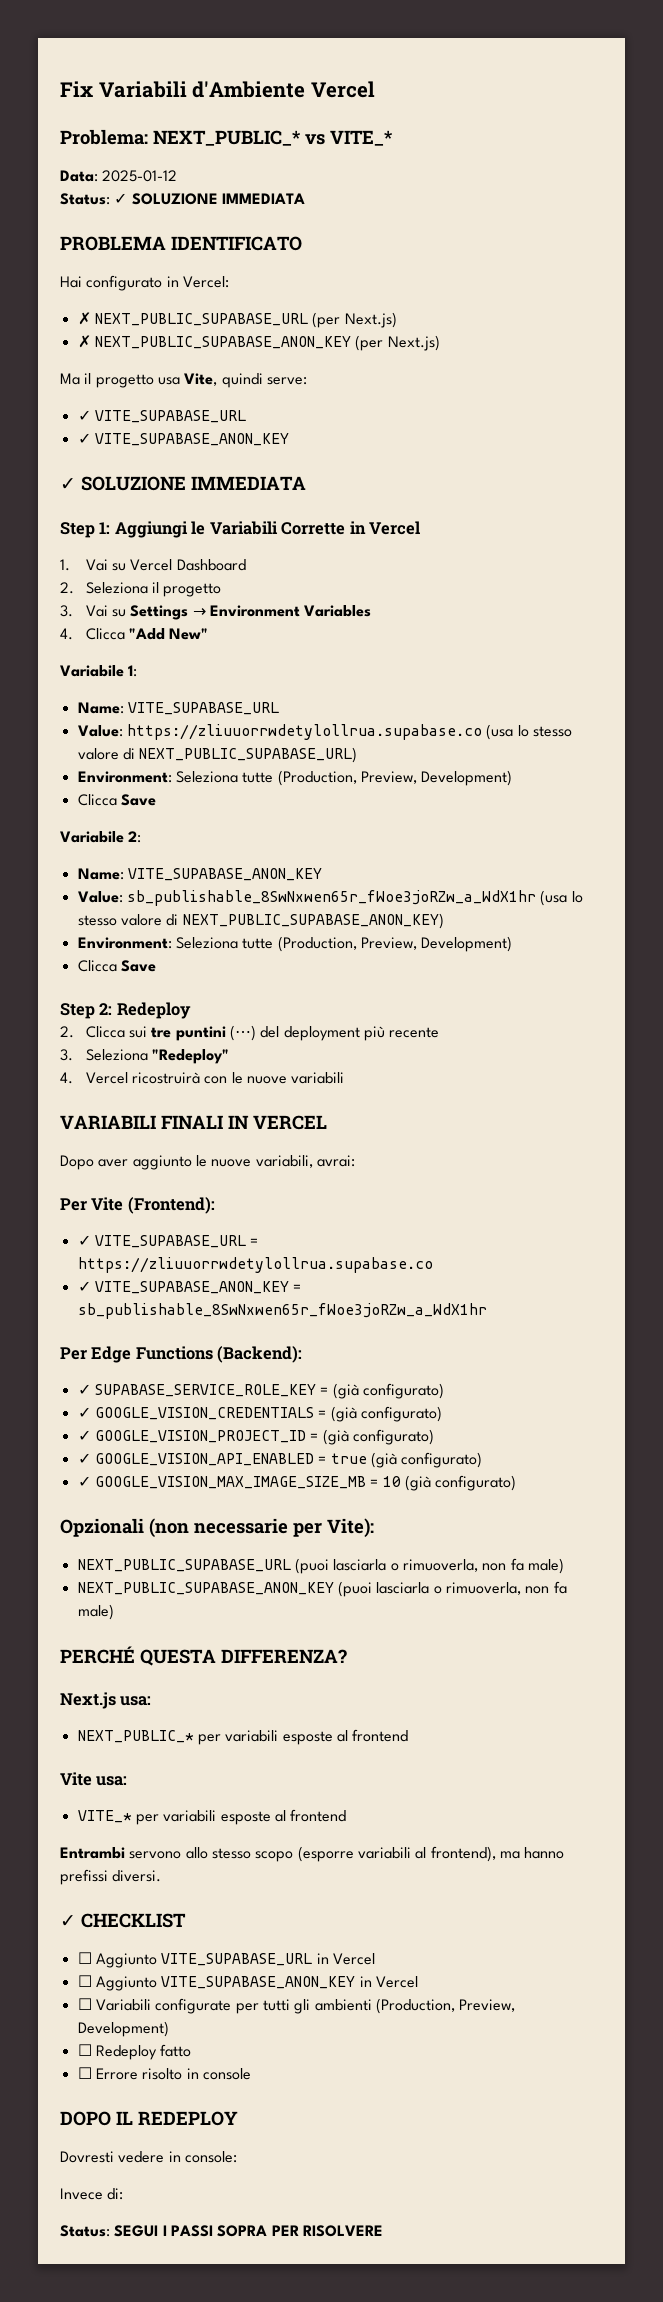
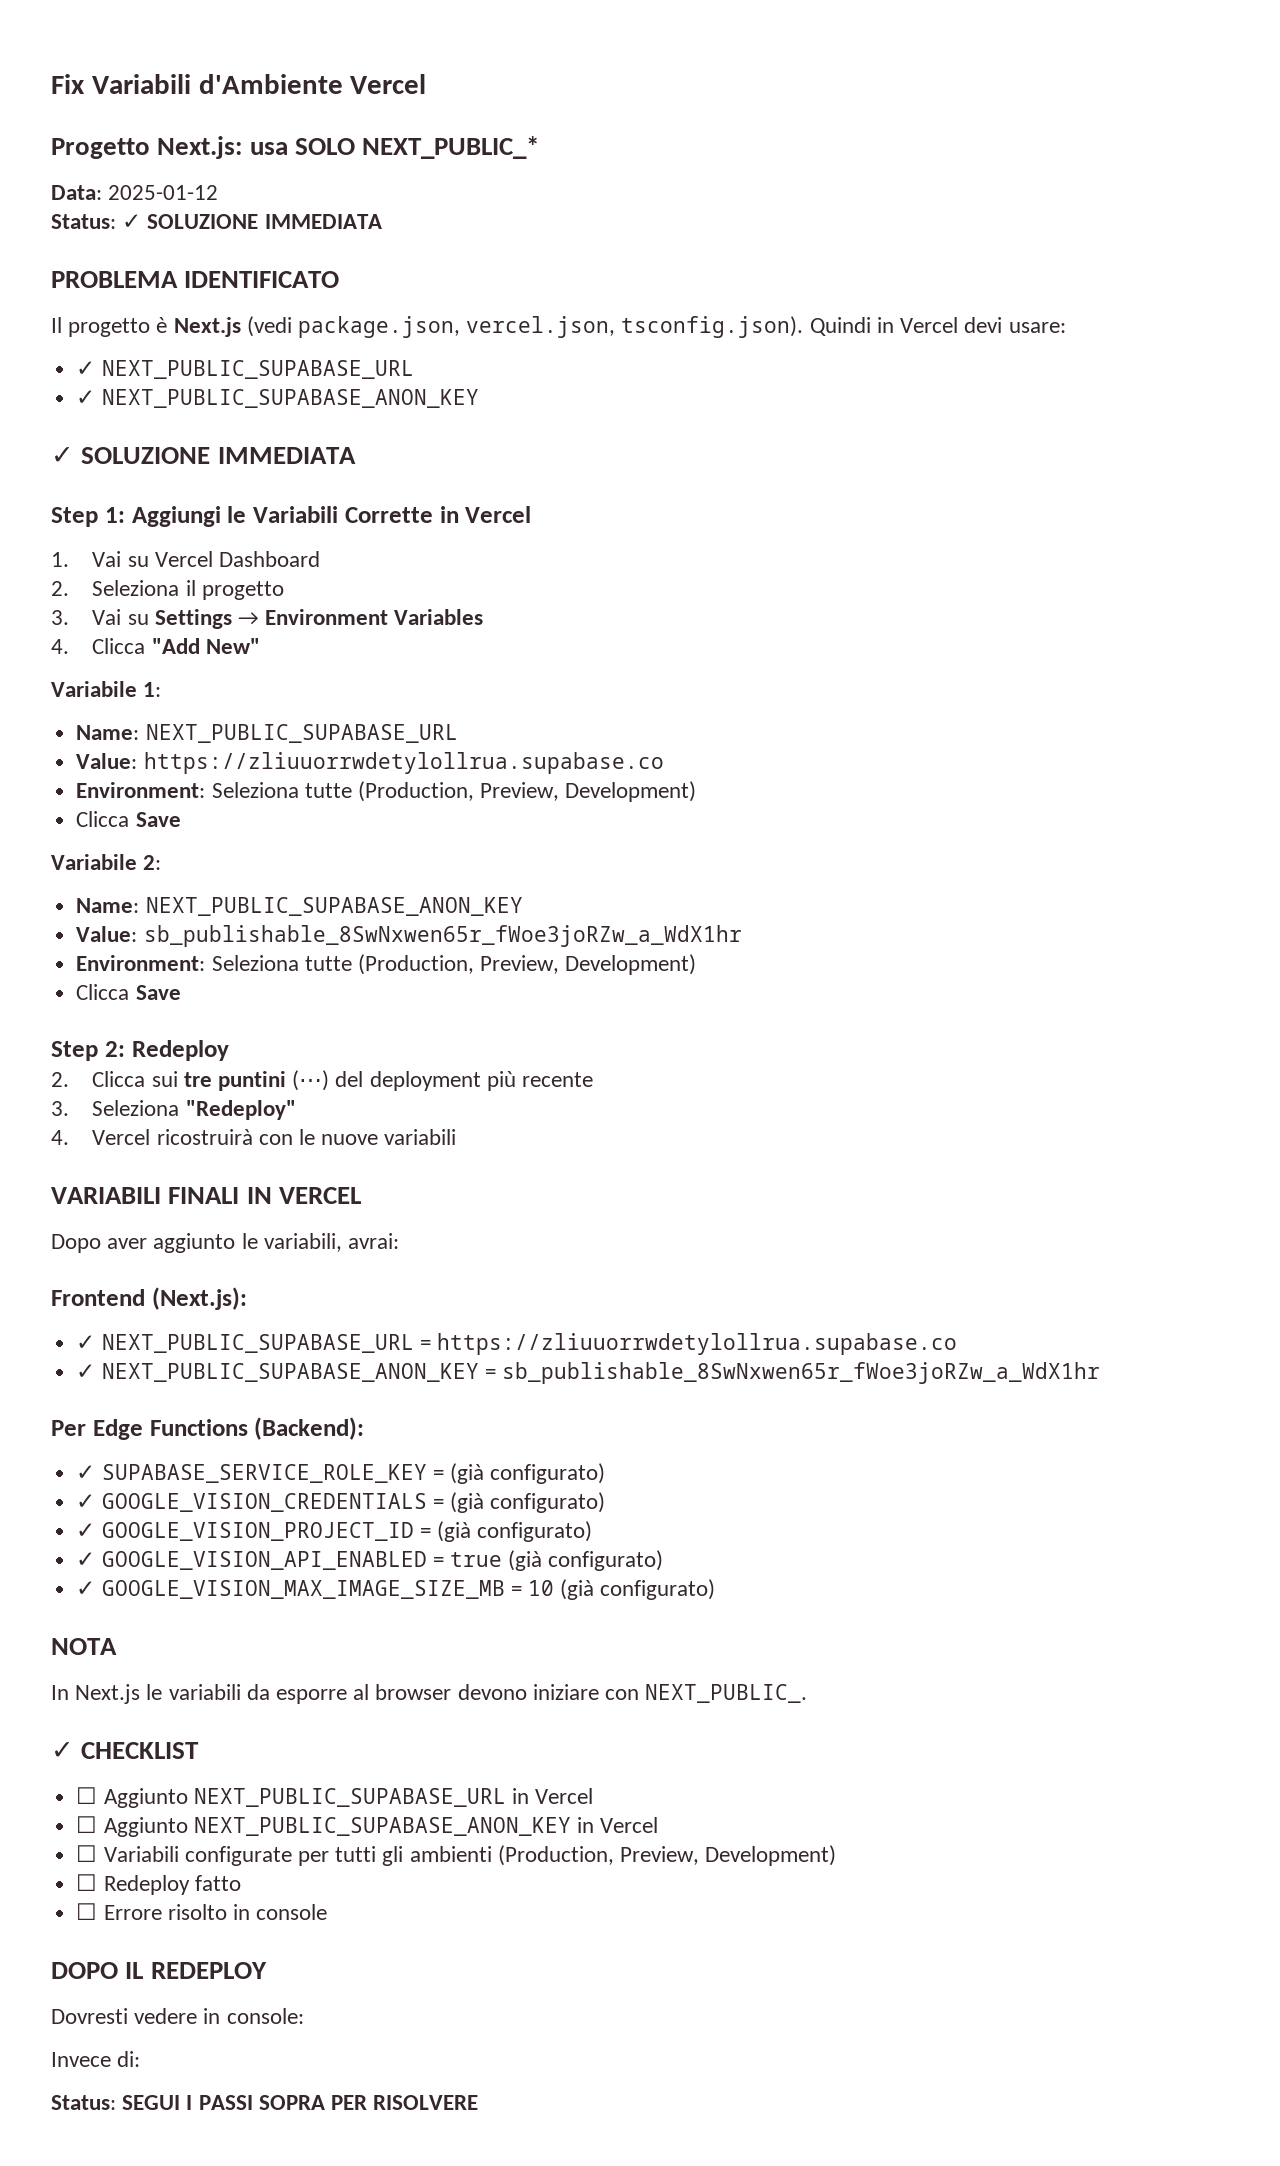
[60,129,392,146] Problema: NEXT_PUBLIC_* vs VITE_* -> [51,136,540,159] Progetto Next.js: usa SOLO NEXT_PUBLIC_*
[60,275,229,291] [77,312,397,328] [77,335,440,351] [60,373,307,388] [77,410,246,423] [77,433,289,446] Hai configurato in Vercel: // ✗ NEXT_PUBLIC_SUPABASE_URL (per Next.js) // ✗ NEXT_PUBLIC_SUPABASE_ANON_KEY (per Next.js) // Ma il progetto usa Vite, quindi serve: // ✓ VITE_SUPABASE_URL // ✓ VITE_SUPABASE_ANON_KEY -> [51,316,1066,338] [76,360,414,379] [76,389,479,408] Il progetto è Next.js (vedi package.json, vercel.json, tsconfig.json). Quindi in Vercel devi usare: // ✓ NEXT_PUBLIC_SUPABASE_URL // ✓ NEXT_PUBLIC_SUPABASE_ANON_KEY
[127,702,279,715] VITE_SUPABASE_URL -> [145,724,458,743] NEXT_PUBLIC_SUPABASE_URL
[486,724,572,740] [77,747,358,763] (usa lo stesso valore di NEXT_PUBLIC_SUPABASE_URL) -> (664, 763) none
[127,868,322,881] VITE_SUPABASE_ANON_KEY -> [145,897,523,916] NEXT_PUBLIC_SUPABASE_ANON_KEY
[540,890,583,906] [77,913,444,929] (usa lo stesso valore di NEXT_PUBLIC_SUPABASE_ANON_KEY) -> (742, 936) none
[211,1159,252,1167] nuove -> (258, 1241) none
[60,1197,215,1214] [77,1235,246,1248] Per Vite (Frontend): // ✓ VITE_SUPABASE_URL -> [51,1287,247,1310] [76,1334,414,1353] Frontend (Next.js): // ✓ NEXT_PUBLIC_SUPABASE_URL
[94,1281,289,1294] VITE_SUPABASE_ANON_KEY -> [101,1363,479,1382] NEXT_PUBLIC_SUPABASE_ANON_KEY
[60,1518,374,1538] [77,1558,564,1574] [77,1581,567,1597] [77,1604,114,1620] [60,1646,347,1666] [60,1692,152,1709] [77,1729,409,1745] [60,1772,128,1786] [77,1809,347,1825] [60,1846,565,1862] [60,1869,162,1885] Opzionali (non necessarie per Vite): // NEXT_PUBLIC_SUPABASE_URL (puoi lasciarla o rimuoverla, non fa male) // NEXT_PUBLIC_SUPABASE_ANON_KEY (puoi lasciarla o rimuoverla, non fa male) // PERCHÉ QUESTA DIFFERENZA? // Next.js usa: // NEXT_PUBLIC_* per variabili esposte al frontend // Vite usa: // VITE_* per variabili esposte al frontend // Entrambi servono allo stesso scopo (esporre variabili al frontend), ma hanno prefissi diversi. -> [51,1638,117,1655] [51,1684,808,1704] NOTA // In Next.js le variabili da esporre al browser devono iniziare con NEXT_PUBLIC_.
[161,1953,313,1966] VITE_SUPABASE_URL -> [193,1788,506,1807] NEXT_PUBLIC_SUPABASE_URL
[161,1976,356,1989] VITE_SUPABASE_ANON_KEY -> [193,1817,571,1836] NEXT_PUBLIC_SUPABASE_ANON_KEY

